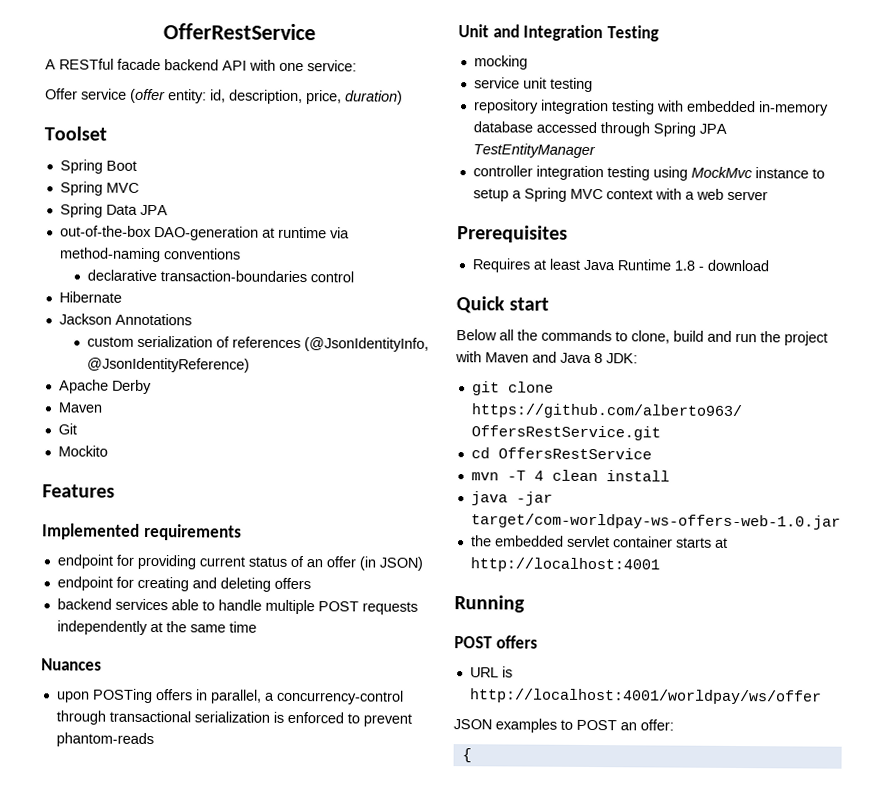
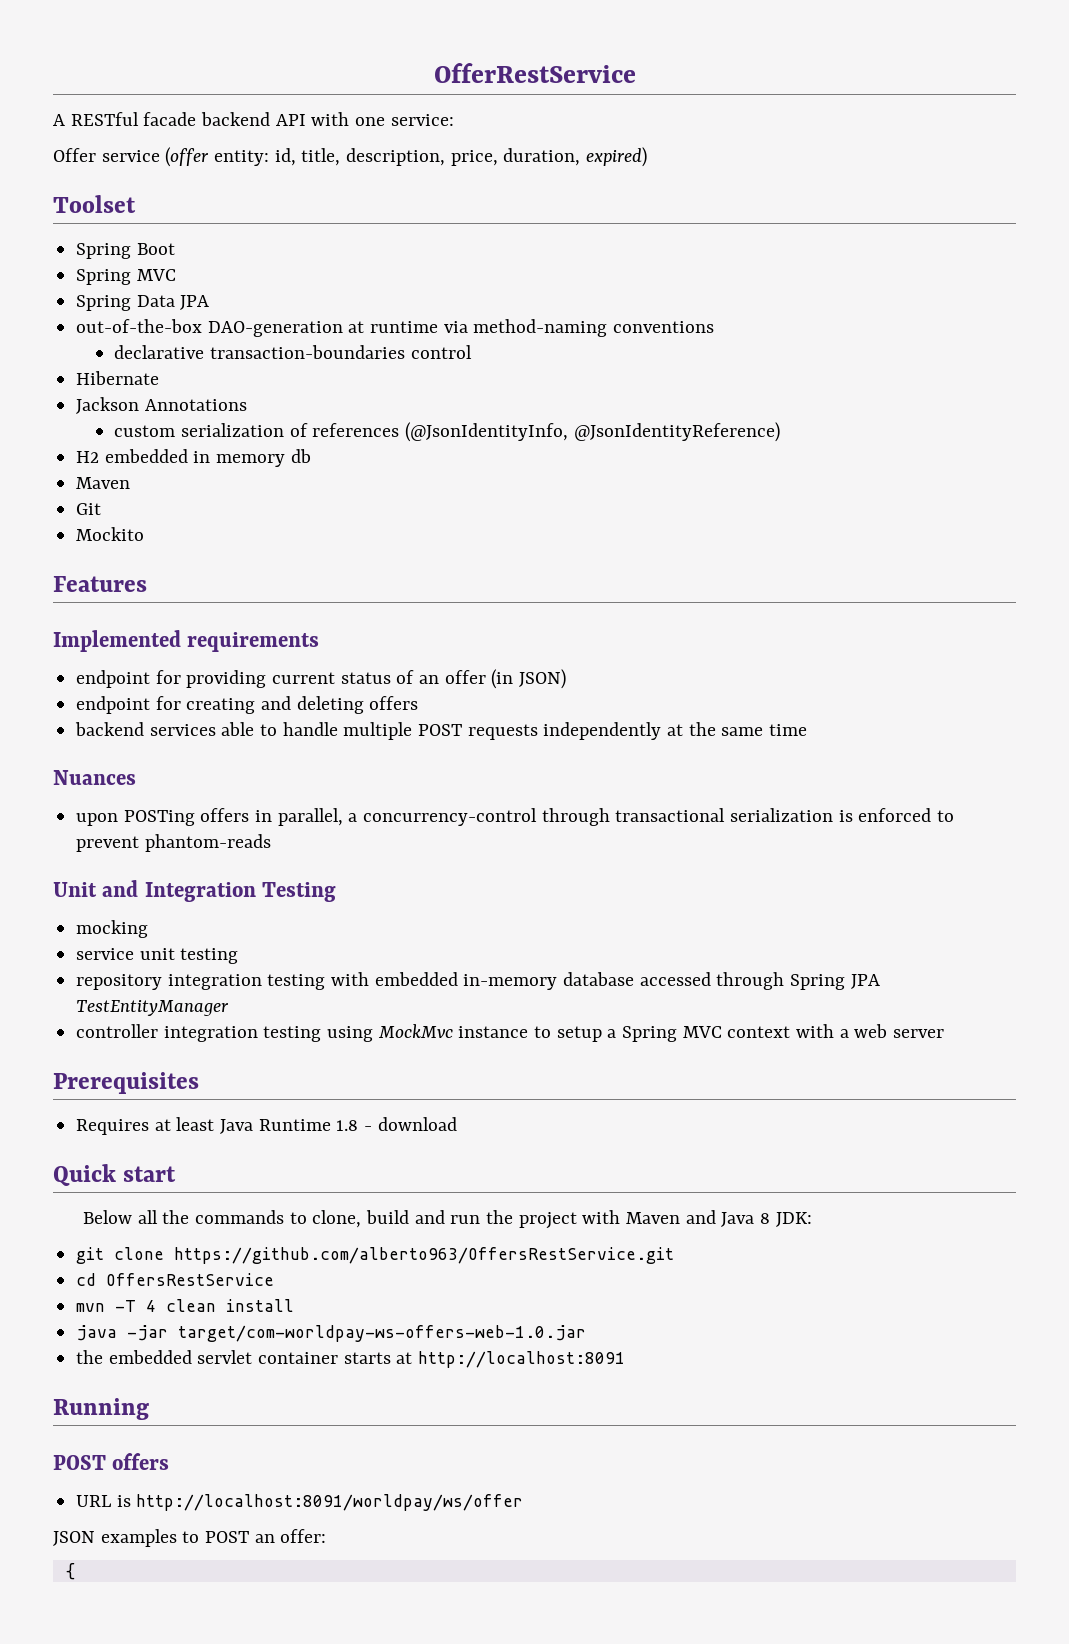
(226, 96) none -> [301,148,341,166] title,
[345,90,403,105] duration) -> [503,147,648,167] duration, expired)
[58,379,152,395] Apache Derby -> [76,449,311,467] H2 embedded in memory db
[469,557,660,573] http://localhost:4001 -> [418,1351,626,1368] http://localhost:8091
[468,688,822,705] http://localhost:4001/worldpay/ws/offer -> [136,1494,524,1511] http://localhost:8091/worldpay/ws/offer

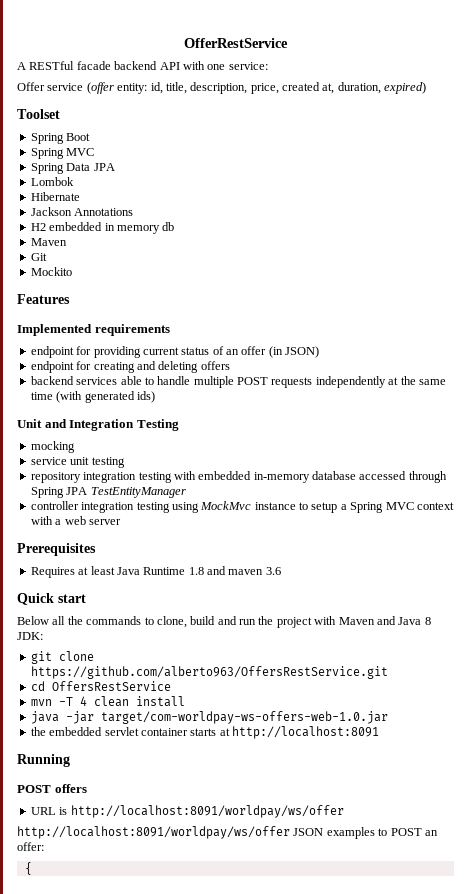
(498, 158) none -> [282,82,335,94] created at,
[76,319,715,337] [114,345,472,359] [76,371,160,385] [76,397,247,414] [114,422,780,442] out-of-the-box DAO-generation at runtime via method-naming conventions // declarative transaction-boundaries control // Hibernate // Jackson Annotations // custom serialization of references (@JsonIdentityInfo, @JsonIdentityReference) -> [30,177,74,186] [30,192,80,201] [30,207,134,216] Lombok // Hibernate // Jackson Annotations
[53,770,136,785] [76,808,955,826] [76,834,271,852] // Nuances // upon POSTing offers in parallel, a concurrency-control through transactional serialization is enforced to prevent phantom-reads -> [56,391,155,403] (with generated ids)
[364,1117,457,1131] - download -> [207,566,281,575] and maven 3.6
(524, 1502) none -> [17,826,290,839] http://localhost:8091/worldpay/ws/offer

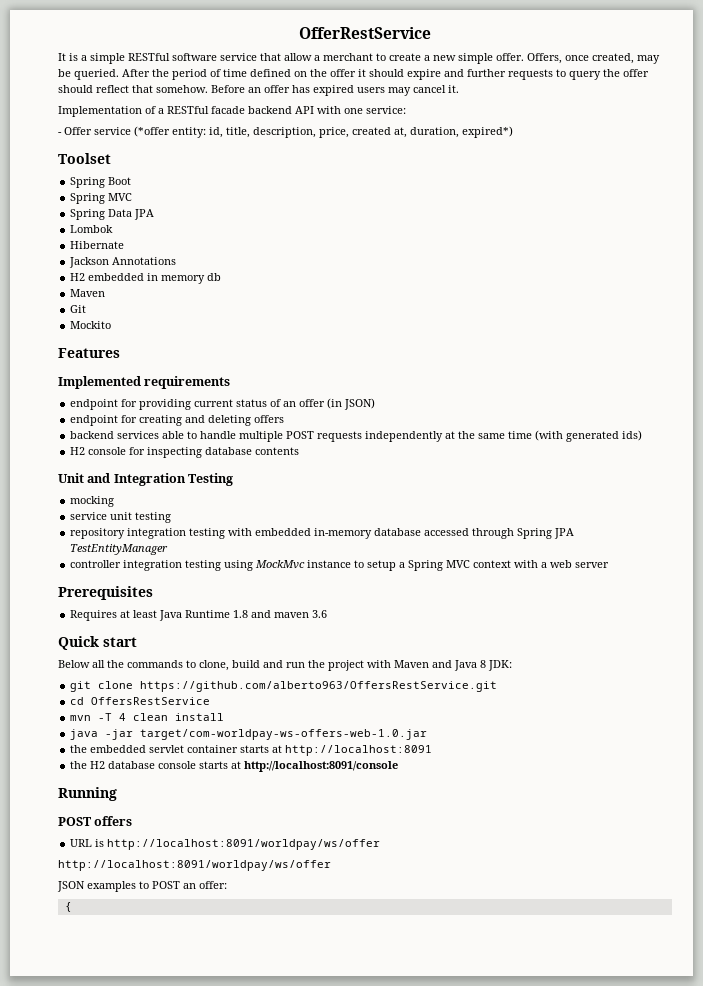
[17,62,26,70] A -> [58,53,660,64] [58,69,649,80] [58,85,459,96] [58,106,164,117] It is a simple RESTful software service that allow a merchant to create a new simple offer. Offers, once created, may be queried. After the period of time defined on the offer it should expire and further requests to query the offer should reflect that somehow. Before an offer has expired users may cancel it. // Implementation of a
(268, 66) none -> [58,132,62,135] -
[86,82,114,94] (offer -> [134,126,170,137] (*offer
[384,82,427,94] expired) -> [462,126,513,138] expired*)
(155, 397) none -> [70,447,300,458] // H2 console for inspecting database contents
(379, 732) none -> [70,761,399,772] // the H2 database console starts at http://localhost:8091/console
(290, 832) none -> (331, 865) //

